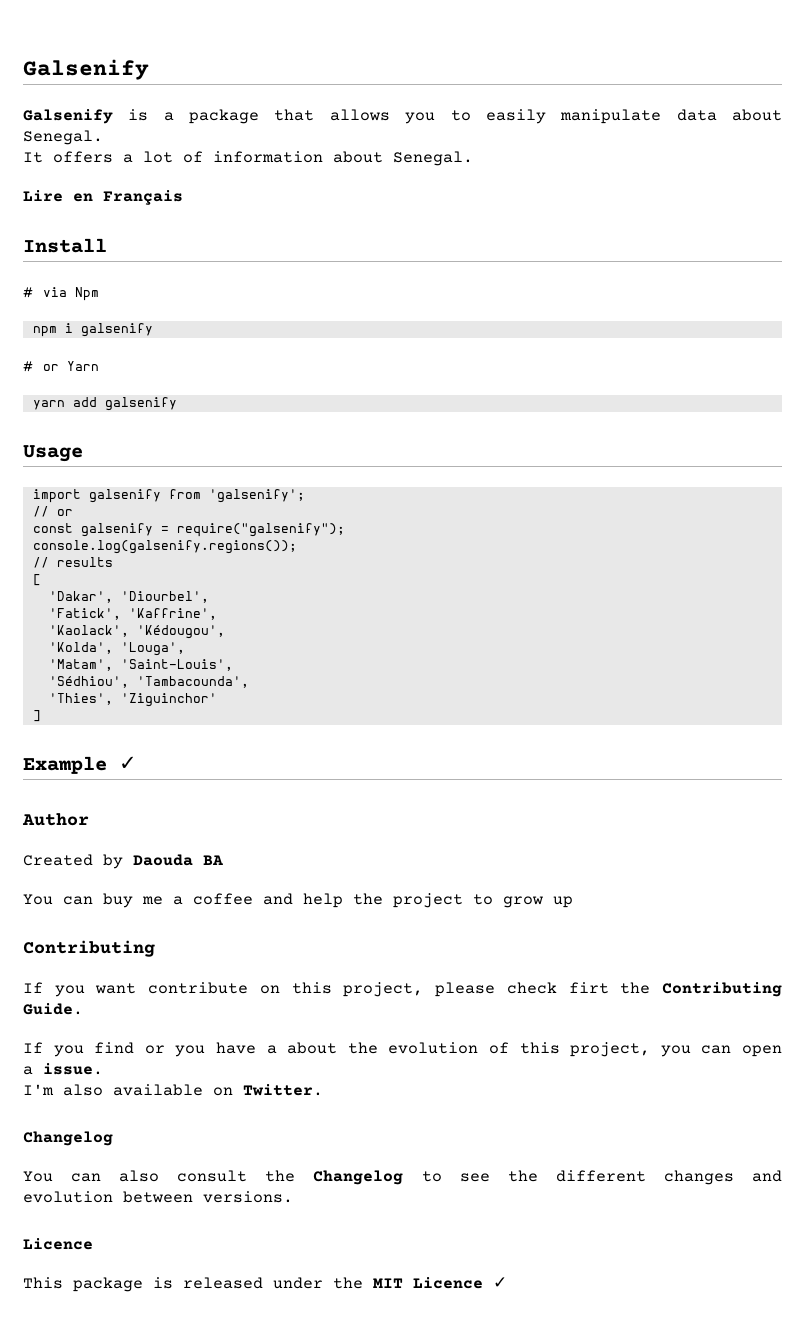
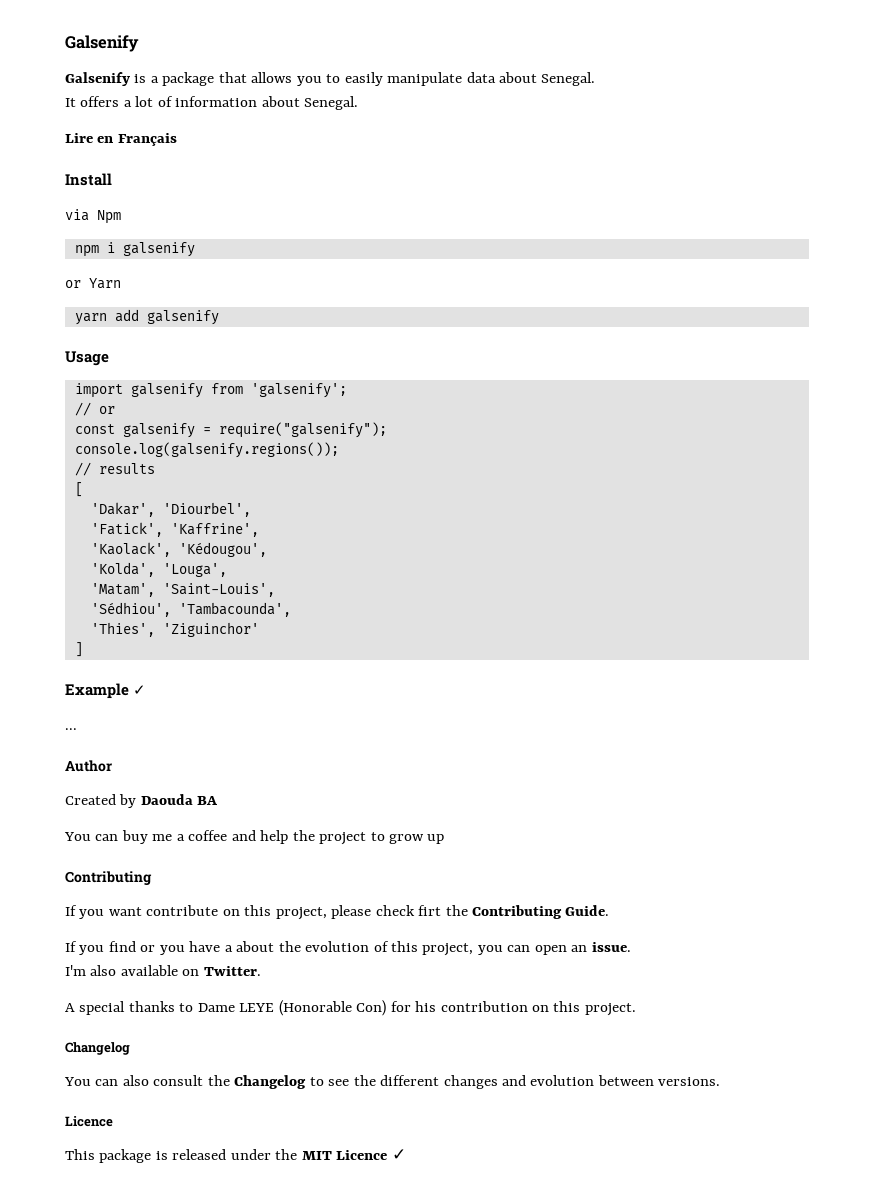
[23,287,33,298] # -> (112, 179) none
[23,361,33,372] # -> (195, 249) none
(137, 763) none -> [65,728,77,730] // ...
[23,1066,33,1075] a -> [571,945,588,952] an
(323, 1090) none -> [65,1000,636,1016] // A special thanks to Dame LEYE (Honorable Con) for his contribution on this project.

